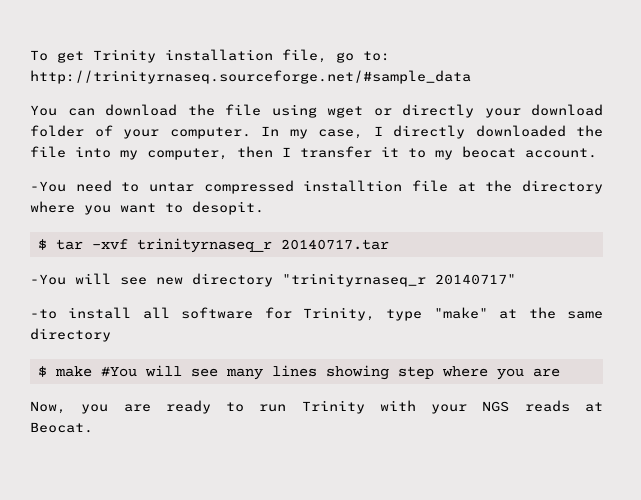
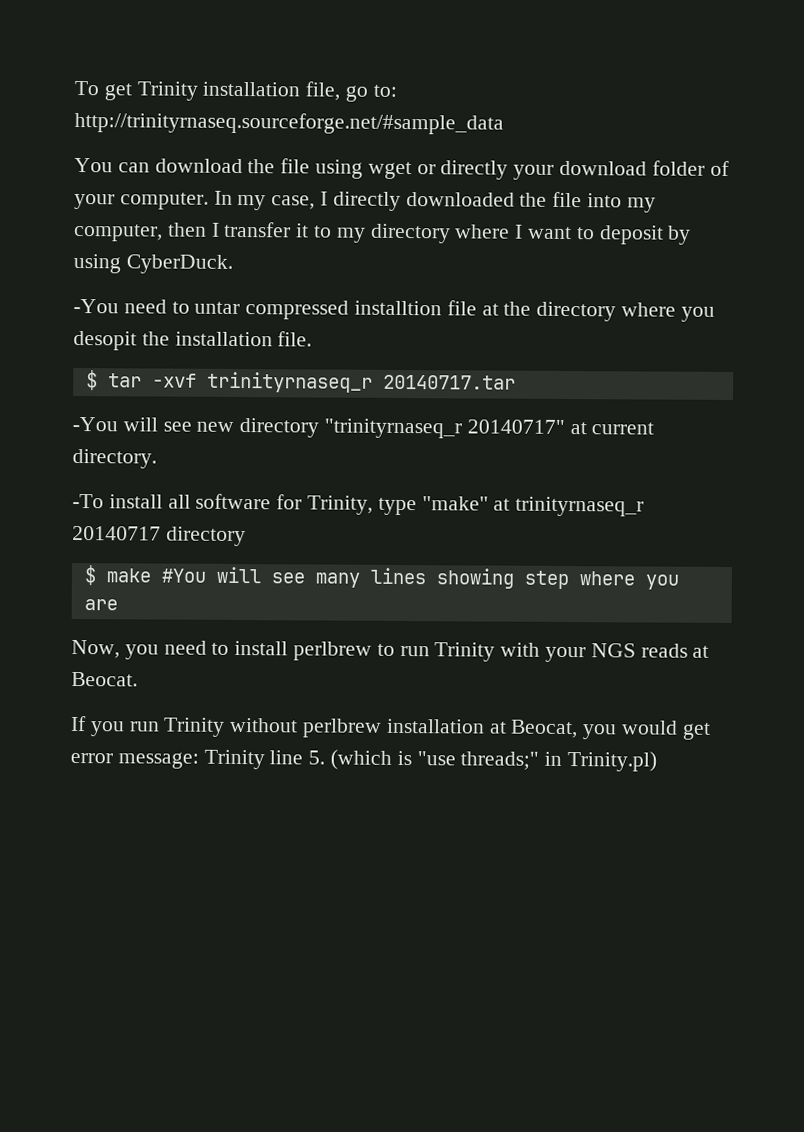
[462,146,597,158] beocat account. -> [369,223,692,245] [73,253,233,274] directory where I want to deposit by using CyberDuck.
[120,201,264,215] want to desopit. -> [73,330,313,351] desopit the installation file.
[30,309,57,319] // -to -> [569,422,655,435] [72,448,157,469] [72,493,104,509] at current directory. // -To
[528,307,603,319] the same -> [515,496,645,517] [72,525,161,541] trinityrnaseq_r 20140717
[123,400,211,414] are ready -> [163,640,373,661] need to install perlbrew
(93, 427) none -> [70,715,711,740] [70,749,658,772] // If you run Trinity without perlbrew installation at Beocat, you would get error message: Trinity line 5. (which is "use threads;" in Trinity.pl)

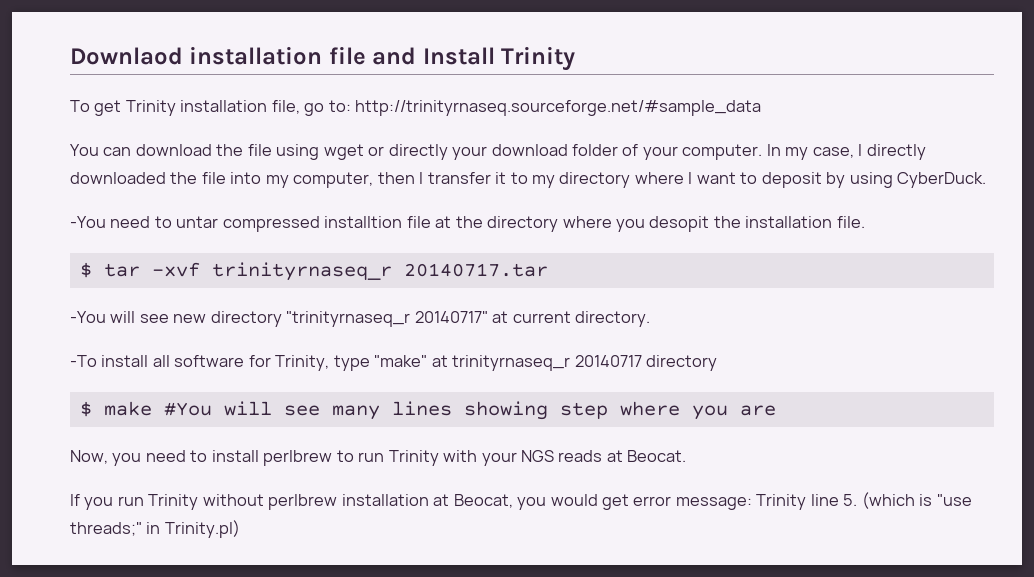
(74, 88) none -> [70,46,576,71] Downlaod installation file and Install Trinity //

